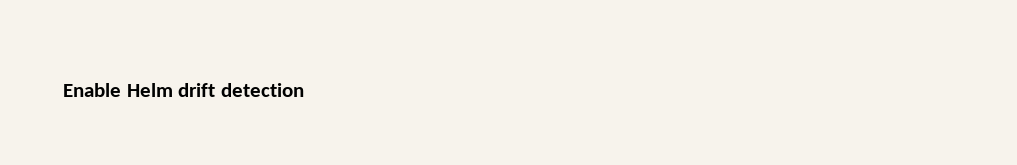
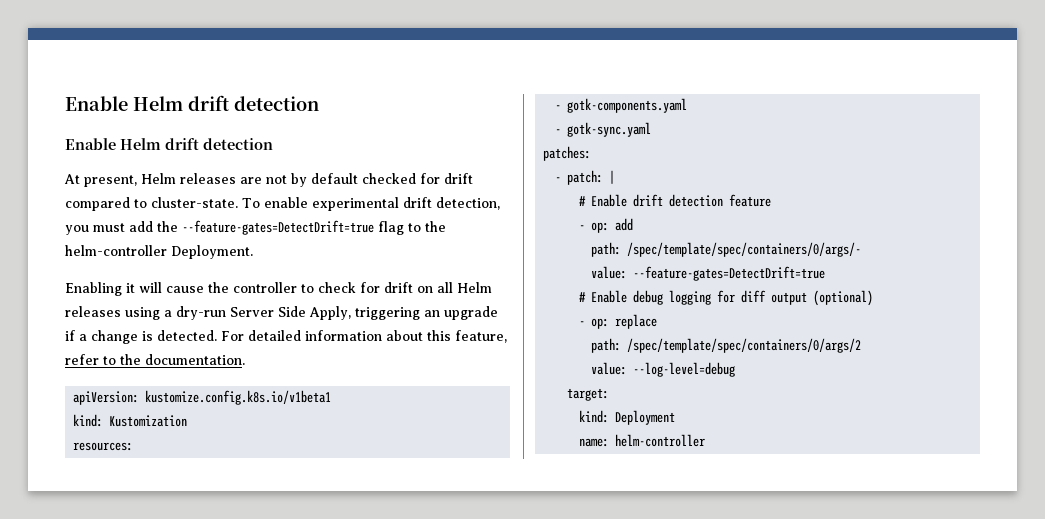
[63,83,304,97] Enable Helm drift detection -> [65,95,319,111] [65,138,273,150] [64,173,473,187] [65,197,500,211] [65,220,446,235] [65,245,253,259] [65,282,492,296] [65,306,498,320] [65,330,507,344] [65,354,245,365] [73,390,332,405] [73,414,188,427] [73,442,134,451] [555,98,688,113] [555,122,652,137] [543,146,592,161] [555,170,616,185] [579,194,772,207] [579,218,634,233] [591,242,862,257] [591,266,826,281] [579,290,874,306] [579,314,658,329] [591,338,862,353] [591,362,736,377] [567,388,610,401] [579,410,676,425] [579,434,706,447] Enable Helm drift detection // Enable Helm drift detection // At present, Helm releases are not by default checked for drift compared to cluster-state. To enable experimental drift detection, you must add the --feature-gates=DetectDrift=true flag to the helm-controller Deployment. // Enabling it will cause the controller to check for drift on all Helm releases using a dry-run Server Side Apply, triggering an upgrade if a change is detected. For detailed information about this feature, refer to the documentation. // apiVersion: kustomize.config.k8s.io/v1beta1 // kind: Kustomization // resources: // - gotk-components.yaml // - gotk-sync.yaml // patches: // - patch: | // # Enable drift detection feature // - op: add // path: /spec/template/spec/containers/0/args/- // value: --feature-gates=DetectDrift=true // # Enable debug logging for diff output (optional) // - op: replace // path: /spec/template/spec/containers/0/args/2 // value: --log-level=debug // target: // kind: Deployment // name: helm-controller

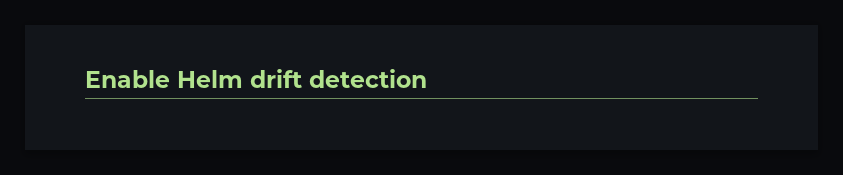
[65,95,319,111] [65,138,273,150] [64,173,473,187] [65,197,500,211] [65,220,446,235] [65,245,253,259] [65,282,492,296] [65,306,498,320] [65,330,507,344] [65,354,245,365] [73,390,332,405] [73,414,188,427] [73,442,134,451] [555,98,688,113] [555,122,652,137] [543,146,592,161] [555,170,616,185] [579,194,772,207] [579,218,634,233] [591,242,862,257] [591,266,826,281] [579,290,874,306] [579,314,658,329] [591,338,862,353] [591,362,736,377] [567,388,610,401] [579,410,676,425] [579,434,706,447] Enable Helm drift detection // Enable Helm drift detection // At present, Helm releases are not by default checked for drift compared to cluster-state. To enable experimental drift detection, you must add the --feature-gates=DetectDrift=true flag to the helm-controller Deployment. // Enabling it will cause the controller to check for drift on all Helm releases using a dry-run Server Side Apply, triggering an upgrade if a change is detected. For detailed information about this feature, refer to the documentation. // apiVersion: kustomize.config.k8s.io/v1beta1 // kind: Kustomization // resources: // - gotk-components.yaml // - gotk-sync.yaml // patches: // - patch: | // # Enable drift detection feature // - op: add // path: /spec/template/spec/containers/0/args/- // value: --feature-gates=DetectDrift=true // # Enable debug logging for diff output (optional) // - op: replace // path: /spec/template/spec/containers/0/args/2 // value: --log-level=debug // target: // kind: Deployment // name: helm-controller -> [85,69,427,88] Enable Helm drift detection

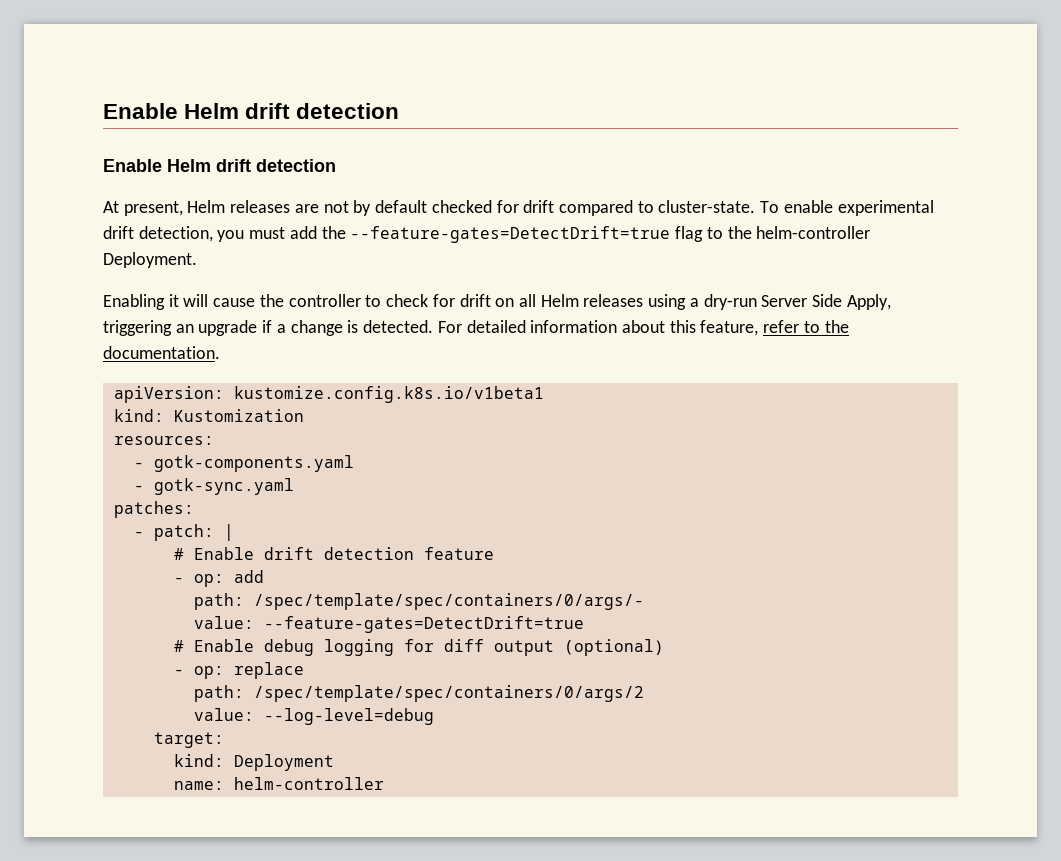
[85,69,427,88] Enable Helm drift detection -> [103,103,400,119] [103,159,336,172] [103,200,934,216] [103,226,871,243] [103,252,197,268] [103,294,891,310] [103,320,849,336] [103,346,220,359] [113,386,544,403] [113,409,304,422] [113,436,214,445] [133,455,354,472] [133,478,294,495] [113,501,194,518] [133,524,234,541] [173,547,494,560] [173,570,264,587] [193,593,644,610] [193,616,584,633] [173,639,664,656] [173,662,304,679] [193,685,644,702] [193,708,434,725] [153,732,224,748] [173,754,334,771] [173,777,384,790] Enable Helm drift detection // Enable Helm drift detection // At present, Helm releases are not by default checked for drift compared to cluster-state. To enable experimental drift detection, you must add the --feature-gates=DetectDrift=true flag to the helm-controller Deployment. // Enabling it will cause the controller to check for drift on all Helm releases using a dry-run Server Side Apply, triggering an upgrade if a change is detected. For detailed information about this feature, refer to the documentation. // apiVersion: kustomize.config.k8s.io/v1beta1 // kind: Kustomization // resources: // - gotk-components.yaml // - gotk-sync.yaml // patches: // - patch: | // # Enable drift detection feature // - op: add // path: /spec/template/spec/containers/0/args/- // value: --feature-gates=DetectDrift=true // # Enable debug logging for diff output (optional) // - op: replace // path: /spec/template/spec/containers/0/args/2 // value: --log-level=debug // target: // kind: Deployment // name: helm-controller

